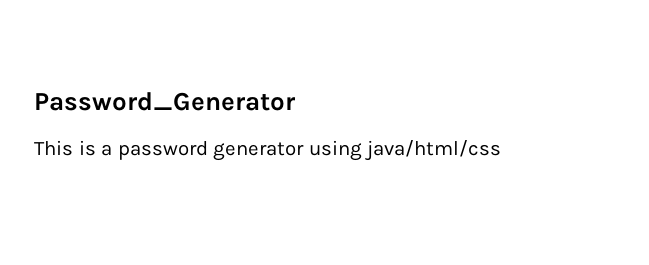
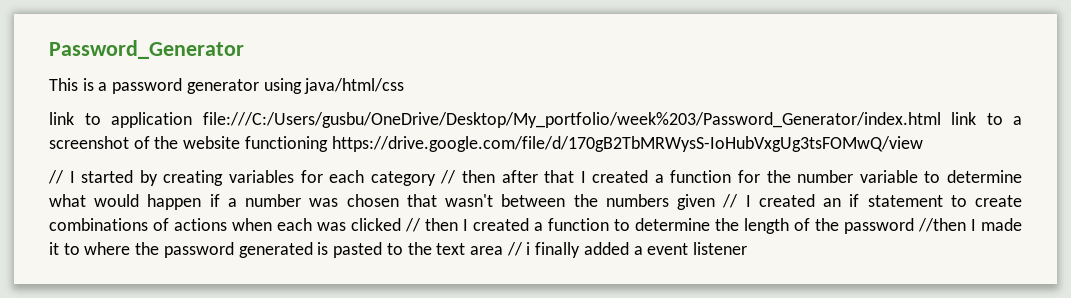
(502, 150) none -> [49,112,1022,128] [49,136,923,152] [48,170,1023,186] [49,194,1022,210] [49,218,1022,234] [49,242,748,258] // link to application file:///C:/Users/gusbu/OneDrive/Desktop/My_portfolio/week%203/Password_Generator/index.html link to a screenshot of the website functioning https://drive.google.com/file/d/170gB2TbMRWysS-IoHubVxgUg3tsFOMwQ/view // // I started by creating variables for each category // then after that I created a function for the number variable to determine what would happen if a number was chosen that wasn't between the numbers given // I created an if statement to create combinations of actions when each was clicked // then I created a function to determine the length of the password //then I made it to where the password generated is pasted to the text area // i finally added a event listener

